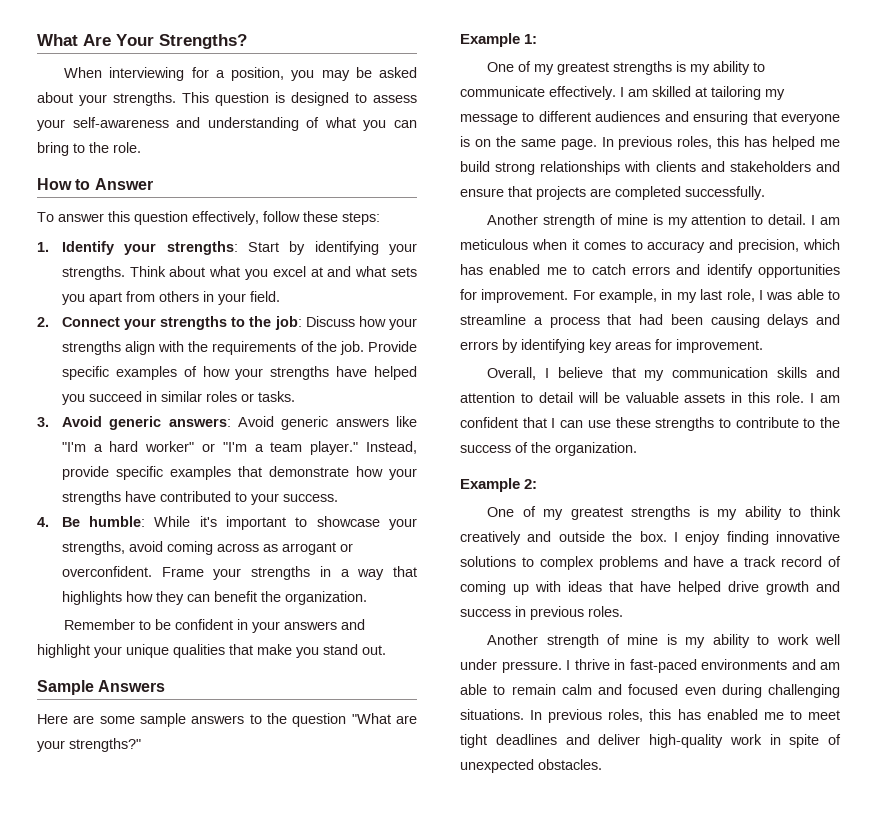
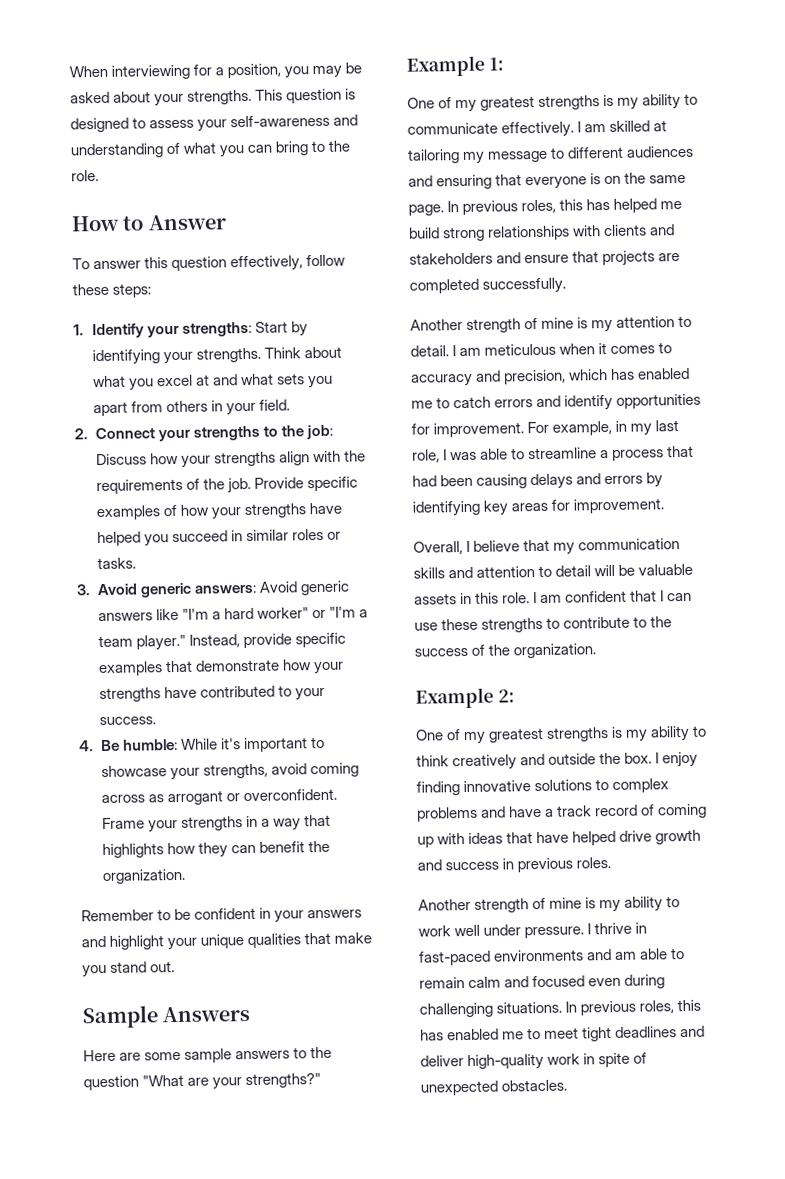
[37,34,247,49] What Are Your Strengths? // -> (69, 71) none

